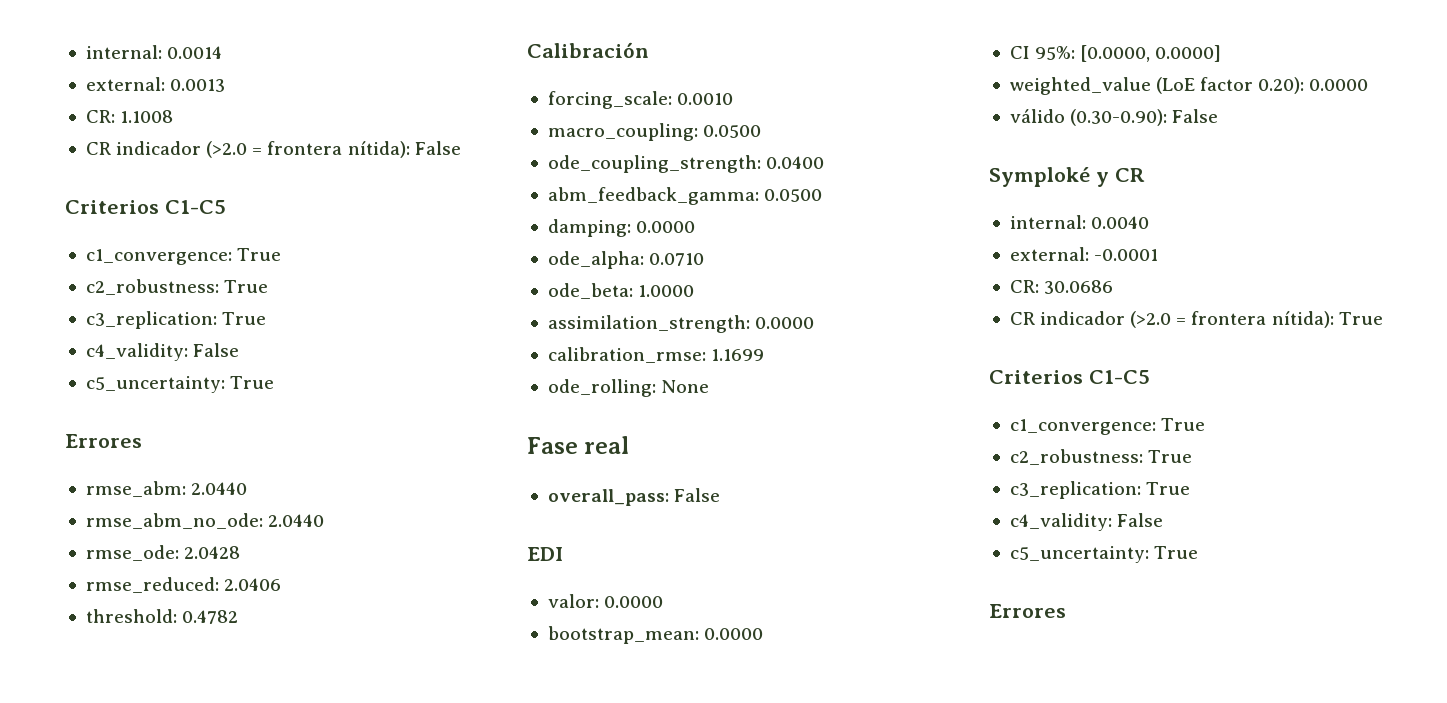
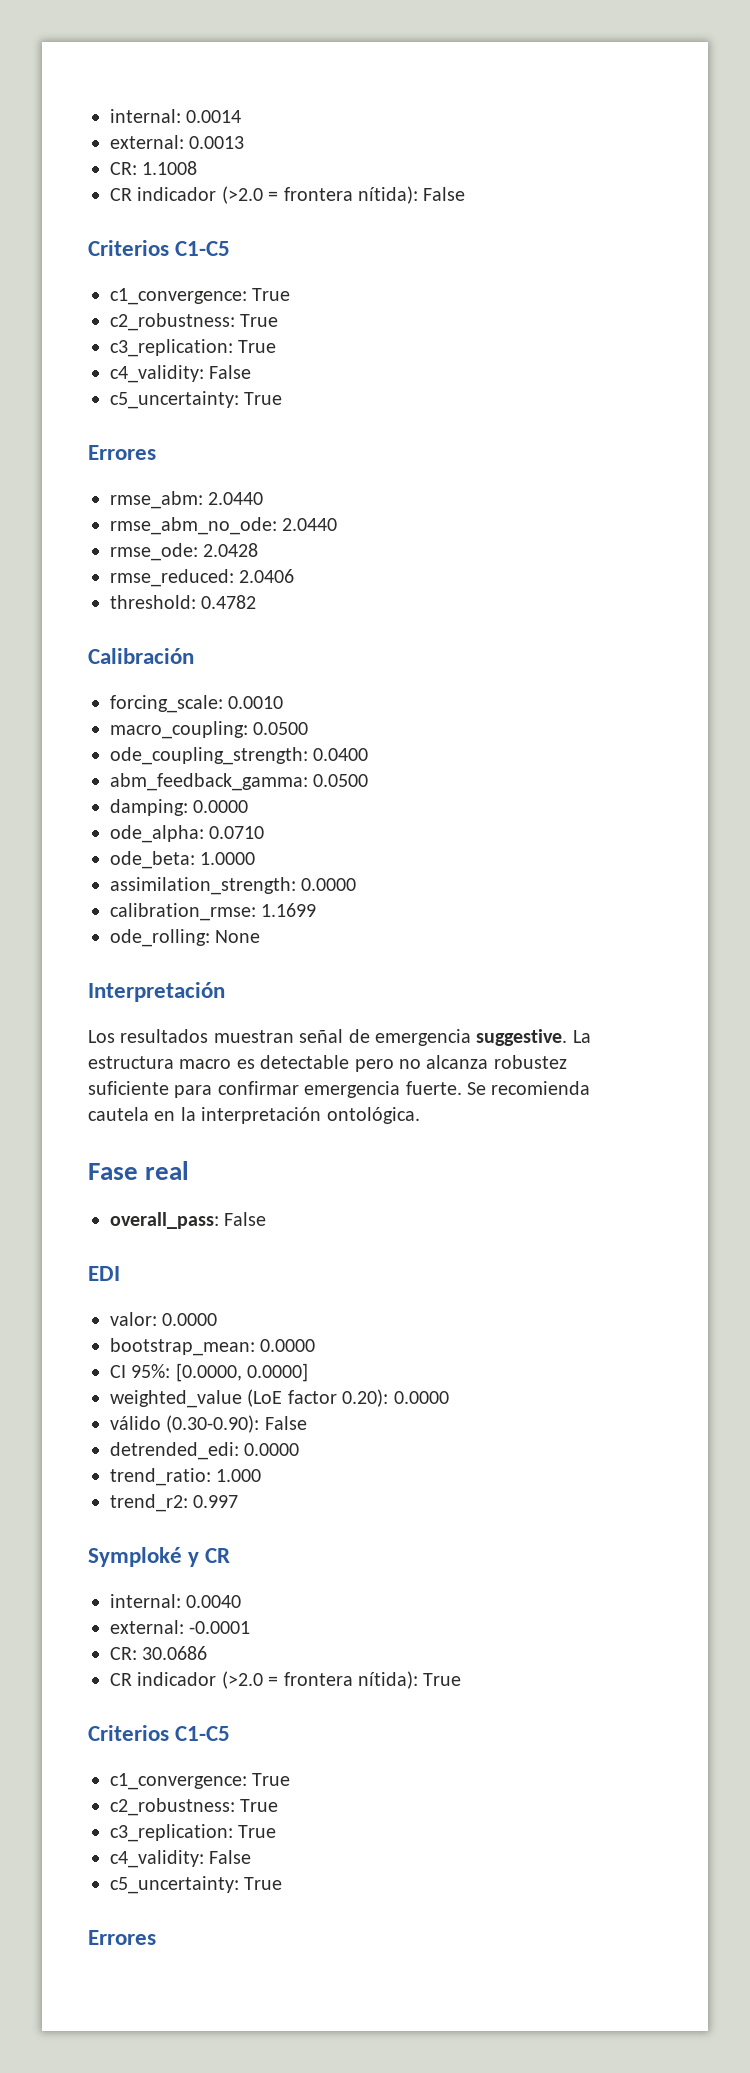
(710, 386) none -> [88,982,225,1002] [88,1029,591,1046] [88,1055,567,1072] [88,1081,591,1098] [88,1107,420,1124] // Interpretación // Los resultados muestran señal de emergencia suggestive. La estructura macro es detectable pero no alcanza robustez suficiente para confirmar emergencia fuerte. Se recomienda cautela en la interpretación ontológica.
(1219, 116) none -> [110,1442,300,1460] [110,1468,262,1486] [110,1494,239,1512] // detrended_edi: 0.0000 // trend_ratio: 1.000 // trend_r2: 0.997

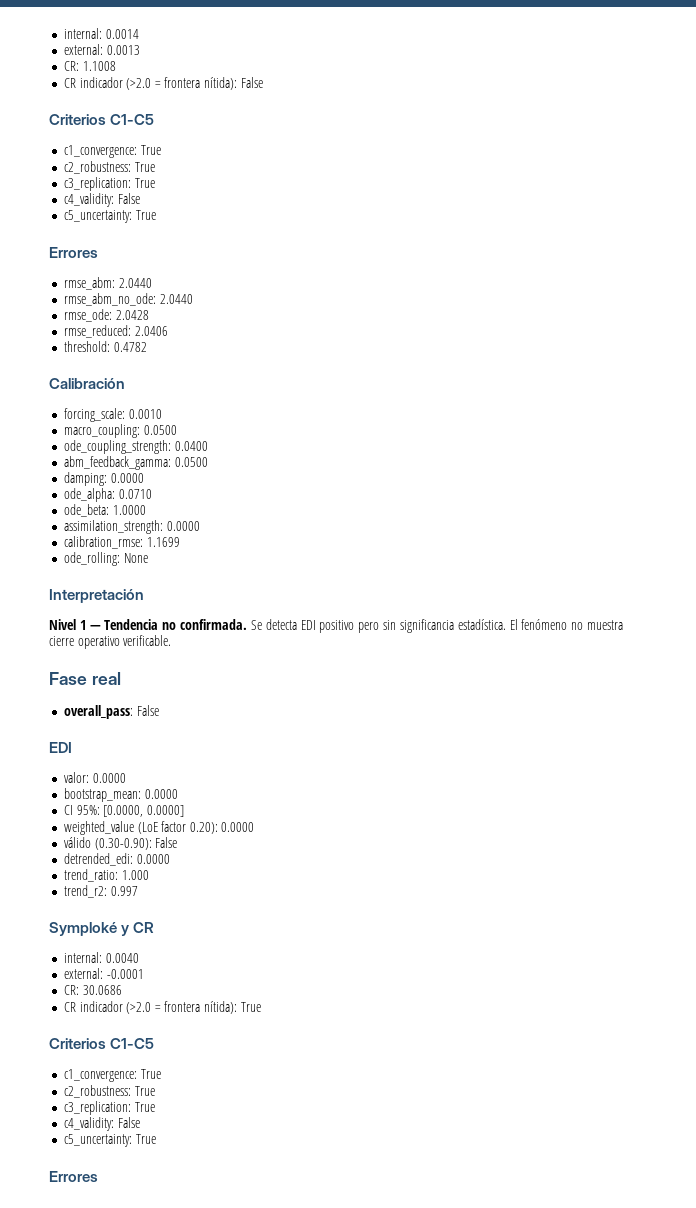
[88,1029,591,1046] [88,1055,567,1072] [88,1081,591,1098] [88,1107,420,1124] Los resultados muestran señal de emergencia suggestive. La estructura macro es detectable pero no alcanza robustez suficiente para confirmar emergencia fuerte. Se recomienda cautela en la interpretación ontológica. -> [49,619,623,633] [49,635,172,649] Nivel 1 — Tendencia no confirmada. Se detecta EDI positivo pero sin significancia estadística. El fenómeno no muestra cierre operativo verificable.

